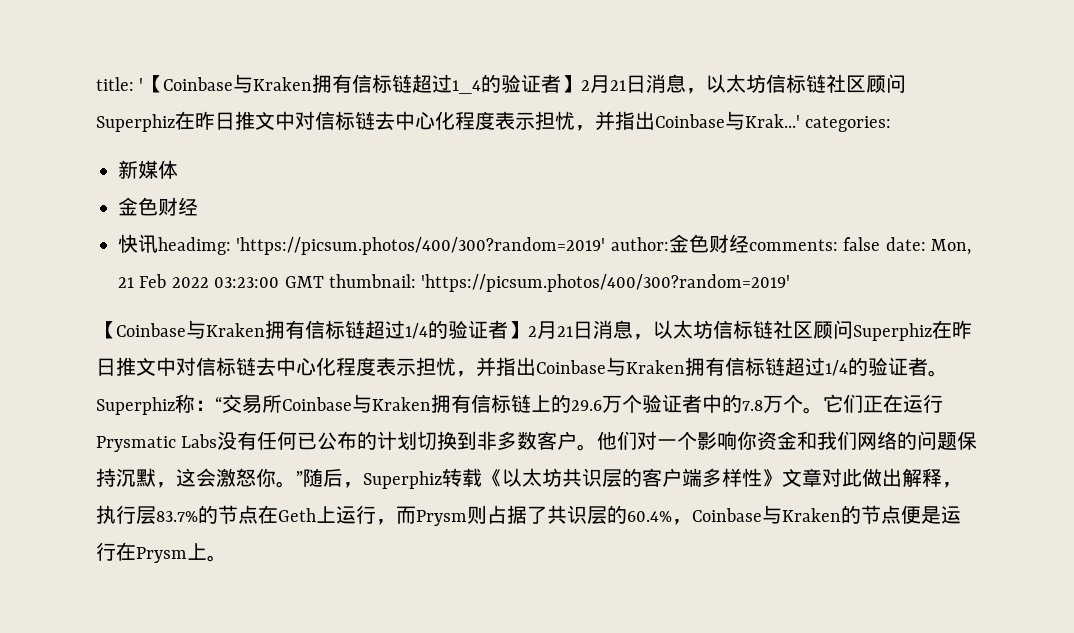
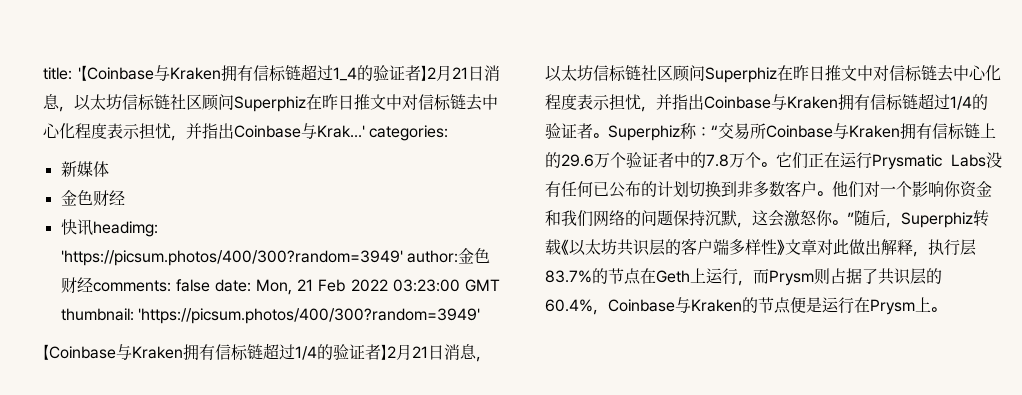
[236,237,606,255] 'https://picsum.photos/400/300?random=2019' -> [60,250,403,266] 'https://picsum.photos/400/300?random=3949'
[421,274,791,292] 'https://picsum.photos/400/300?random=2019' -> [137,308,480,324] 'https://picsum.photos/400/300?random=3949'

